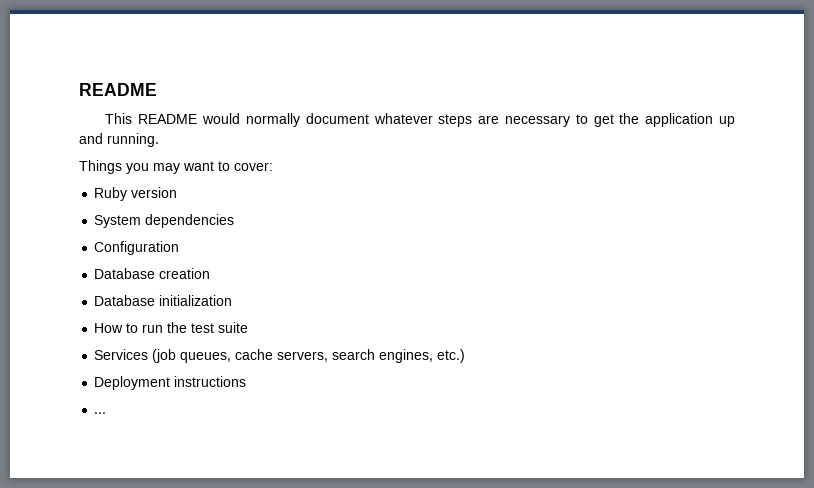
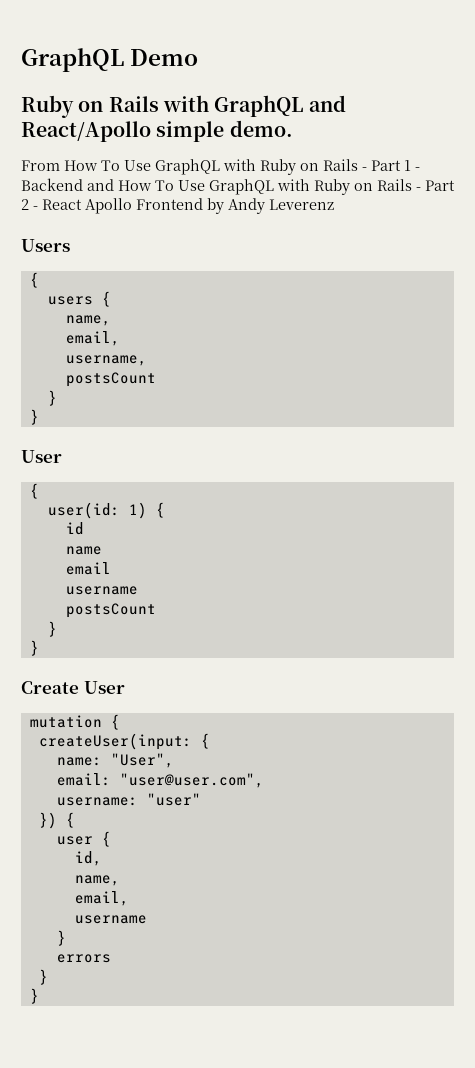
[79,83,157,96] [105,113,735,127] [79,133,159,147] [79,160,273,174] [94,187,178,201] [94,214,235,228] [94,241,180,255] [94,268,211,279] [94,295,233,306] [94,322,249,333] [94,349,466,363] [94,376,247,390] [94,412,107,414] README // This README would normally document whatever steps are necessary to get the application up and running. // Things you may want to cover: // Ruby version // System dependencies // Configuration // Database creation // Database initialization // How to run the test suite // Services (job queues, cache servers, search engines, etc.) // Deployment instructions // ... -> [21,48,199,72] [21,95,347,118] [21,120,293,142] [21,159,420,175] [21,178,455,195] [21,198,334,214] [21,239,70,252] [29,272,39,288] [47,291,111,307] [65,315,111,326] [65,331,120,346] [65,355,147,366] [65,372,156,387] [47,390,57,406] [29,409,39,425] [21,450,62,463] [29,483,39,499] [47,502,165,519] [65,522,84,535] [65,546,102,555] [65,562,111,575] [65,586,138,595] [65,603,156,618] [47,621,57,637] [29,640,39,656] [21,681,125,694] [29,714,120,730] [38,733,210,750] [56,753,174,768] [56,773,264,788] [56,793,201,806] [38,812,75,829] [56,831,111,847] [74,851,102,866] [74,875,120,886] [74,891,129,906] [74,915,147,924] [56,930,66,946] [56,954,111,963] [38,969,48,985] [29,988,39,1004] GraphQL Demo // Ruby on Rails with GraphQL and React/Apollo simple demo. // From How To Use GraphQL with Ruby on Rails - Part 1 - Backend and How To Use GraphQL with Ruby on Rails - Part 2 - React Apollo Frontend by Andy Leverenz // Users // { // users { // name, // email, // username, // postsCount // } // } // User // { // user(id: 1) { // id // name // email // username // postsCount // } // } // Create User // mutation { // createUser(input: { // name: "User", // email: "user@user.com", // username: "user" // }) { // user { // id, // name, // email, // username // } // errors // } // }

